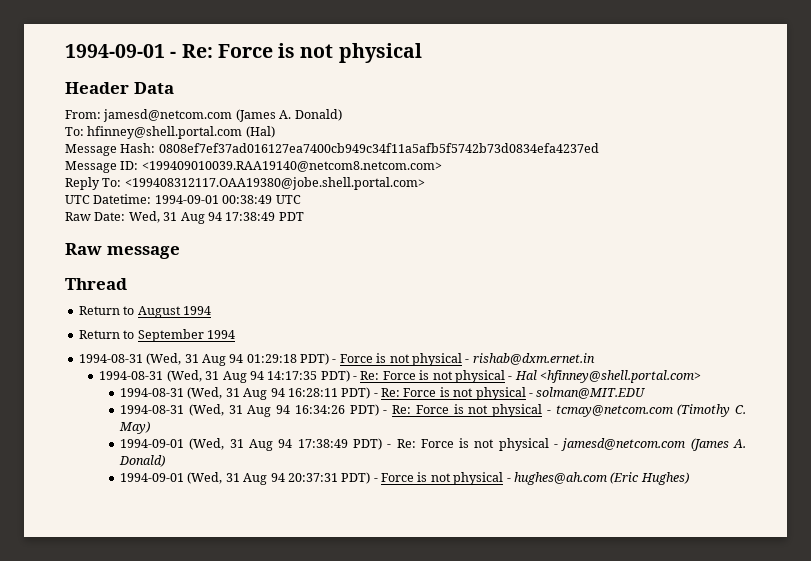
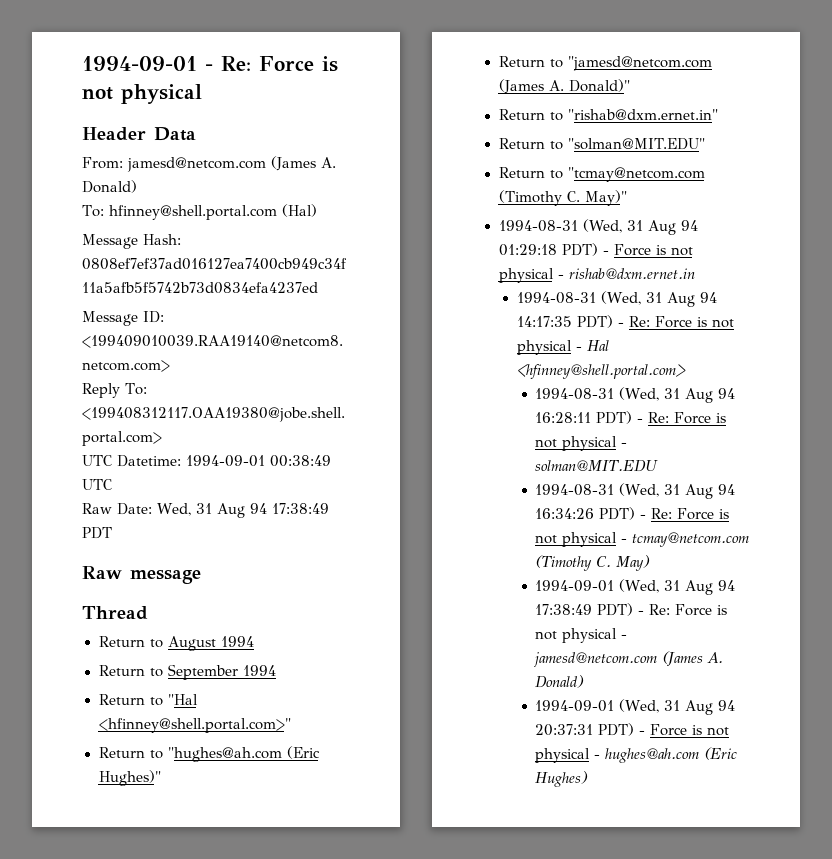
(235, 334) none -> [98,694,198,706] [98,718,291,733] [98,746,320,762] [98,770,161,786] [498,56,712,71] [498,79,630,94] [498,109,718,121] [498,138,706,150] [498,167,705,182] [498,190,627,206] // Return to "Hal <hfinney@shell.portal.com>" // Return to "hughes@ah.com (Eric Hughes)" // Return to "jamesd@netcom.com (James A. Donald)" // Return to "rishab@dxm.ernet.in" // Return to "solman@MIT.EDU" // Return to "tcmay@netcom.com (Timothy C. May)"

